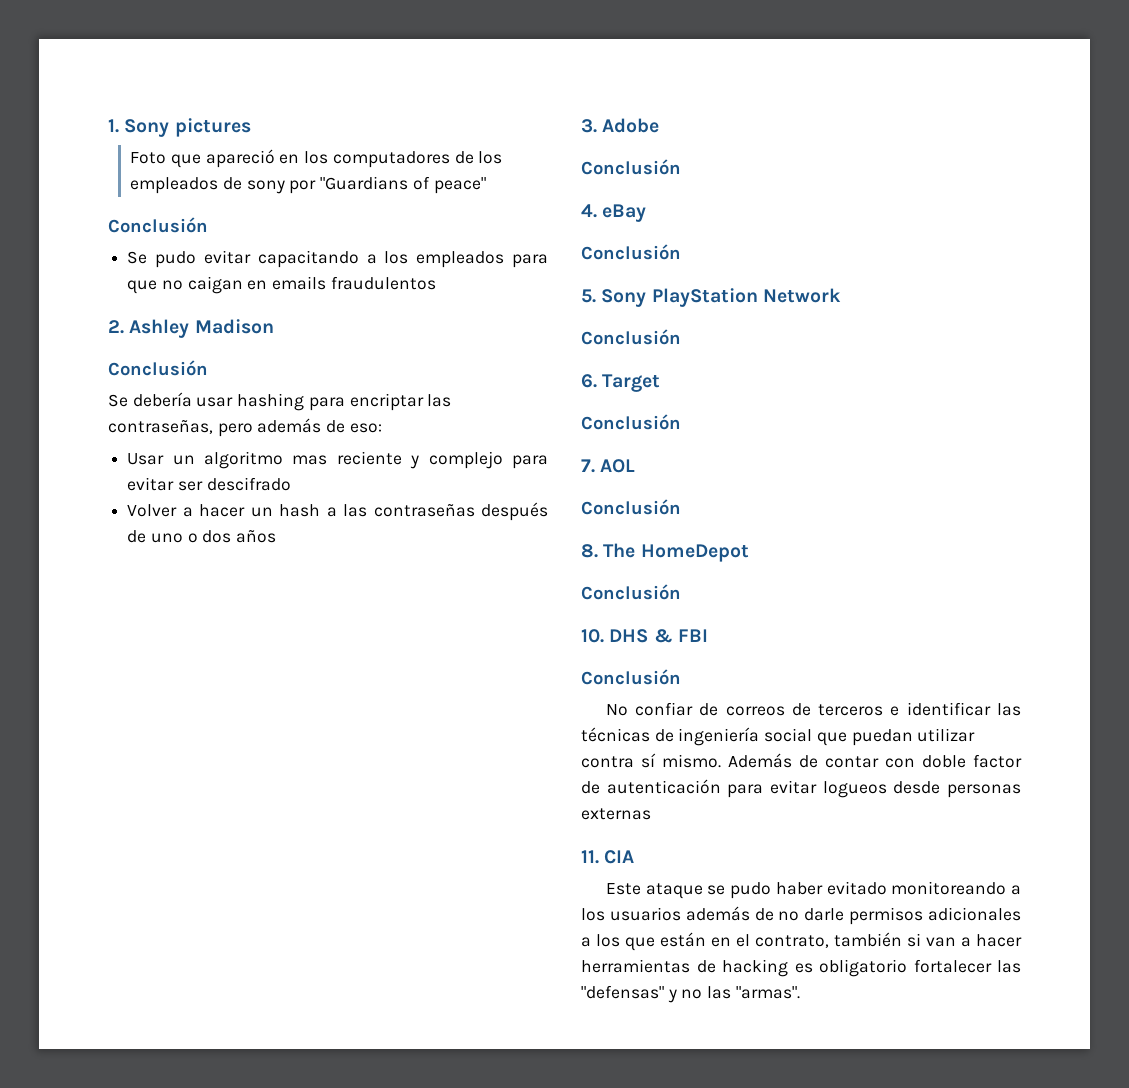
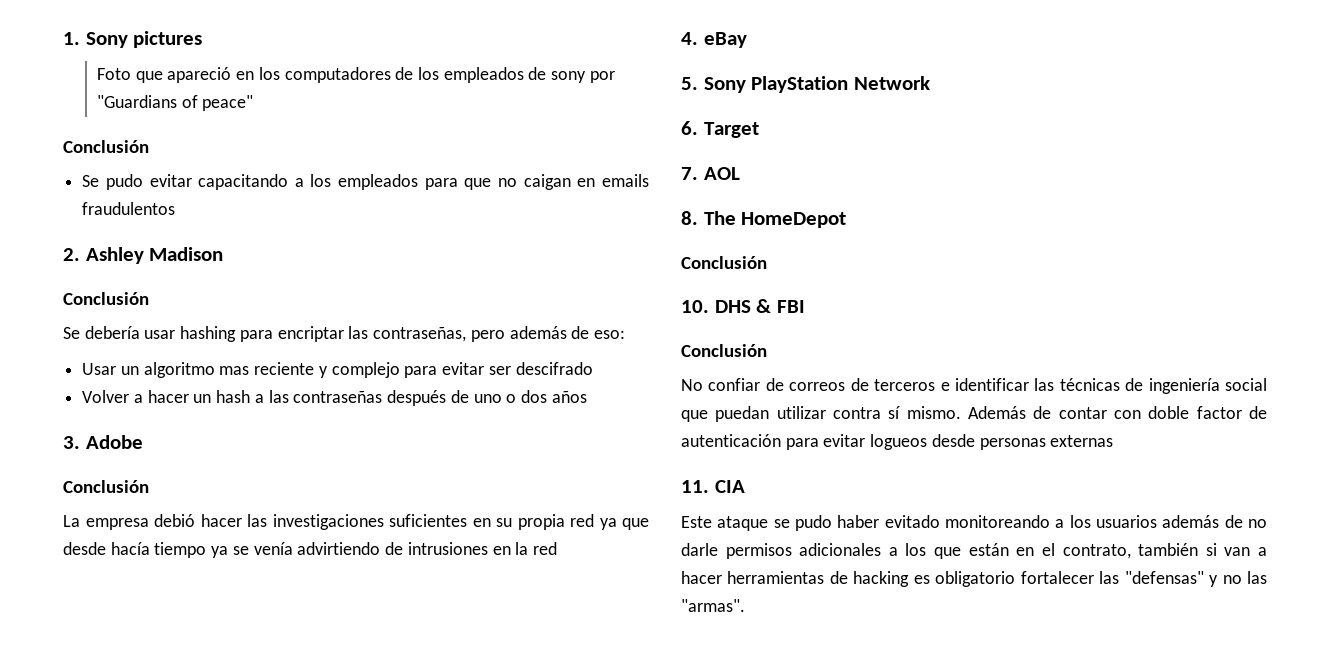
(681, 167) none -> [63,514,649,530] [63,542,557,558] // La empresa debió hacer las investigaciones suficientes en su propia red ya que desde hacía tiempo ya se venía advirtiendo de intrusiones en la red
[581,244,681,260] // Conclusión -> (747, 40) none
[581,329,681,345] // Conclusión -> (930, 83) none
[581,414,681,430] // Conclusión -> (759, 130) none
[581,499,681,515] // Conclusión -> (740, 173) none

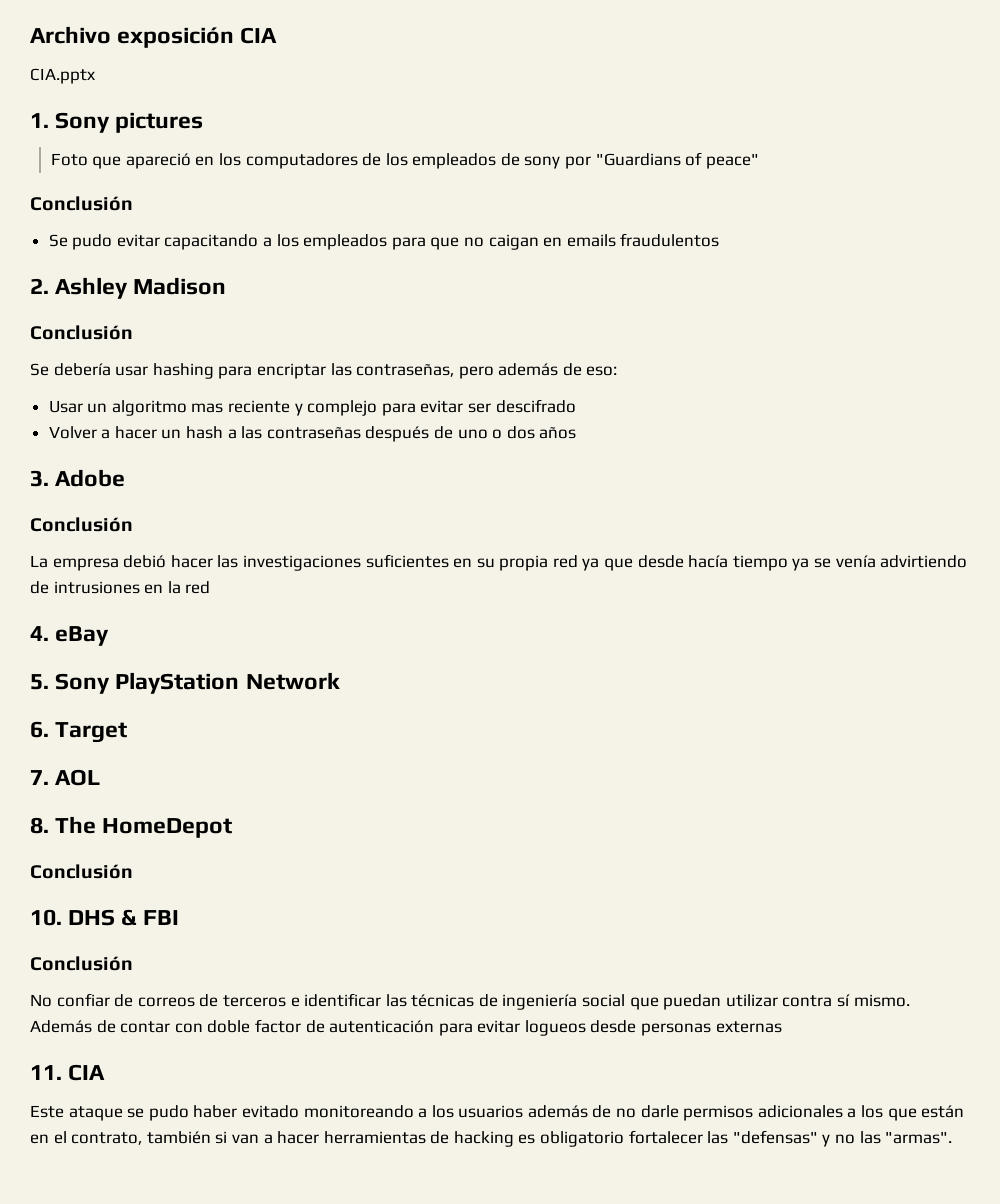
(63, 38) none -> [30,26,278,48] [30,68,95,84] Archivo exposición CIA // CIA.pptx //

